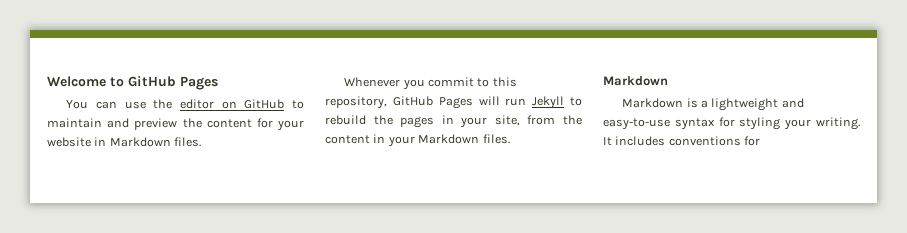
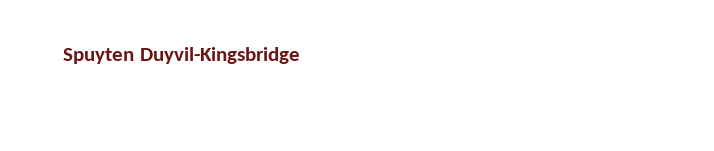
[47,76,218,90] [66,99,304,109] [47,118,304,131] [47,137,202,147] [344,77,517,90] [325,96,582,109] [325,115,582,128] [325,134,510,147] [603,76,668,86] [622,98,804,111] [603,117,860,130] [603,136,761,146] Welcome to GitHub Pages // You can use the editor on GitHub to maintain and preview the content for your website in Markdown files. // Whenever you commit to this repository, GitHub Pages will run Jekyll to rebuild the pages in your site, from the content in your Markdown files. // Markdown // Markdown is a lightweight and easy-to-use syntax for styling your writing. It includes conventions for -> [63,47,300,64] Spuyten Duyvil-Kingsbridge

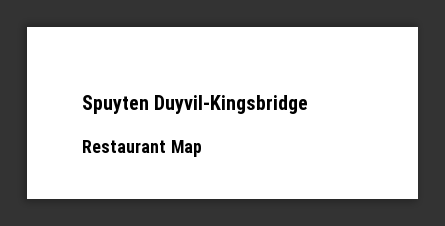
(300, 55) none -> [82,140,202,157] // Restaurant Map

